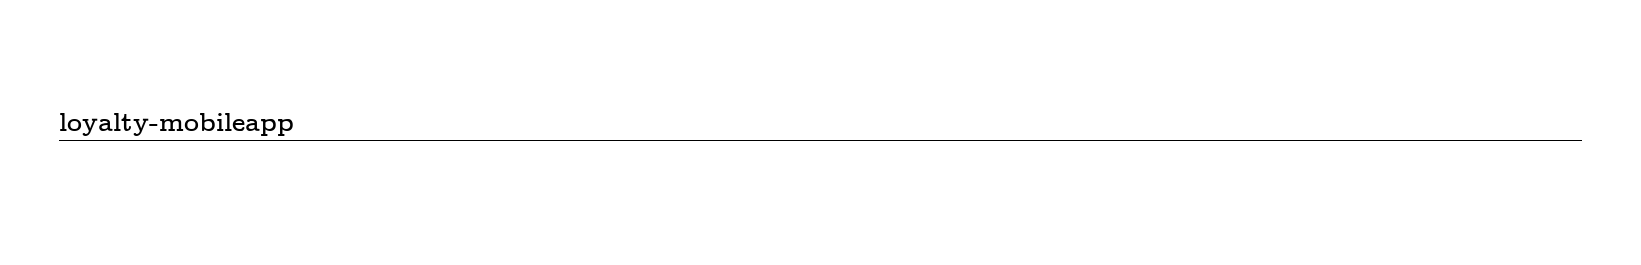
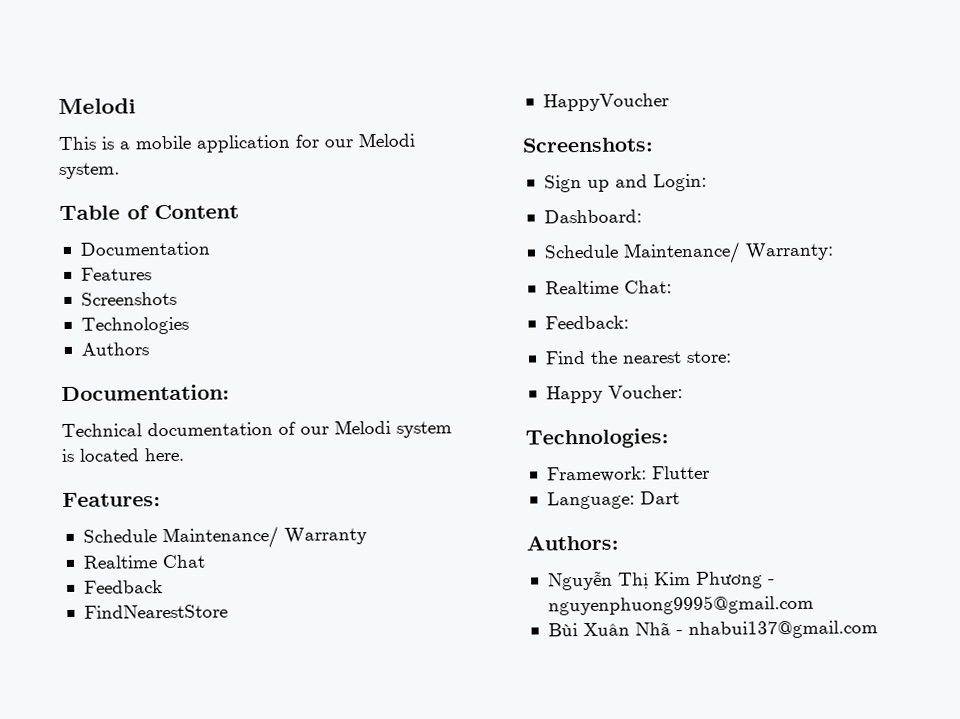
[59,113,294,136] loyalty-mobileapp -> [58,98,136,115] [58,132,415,153] [59,162,120,180] [59,204,239,221] [79,241,210,256] [80,267,152,281] [80,291,177,306] [80,316,189,335] [80,342,149,356] [61,384,230,402] [61,419,452,438] [61,447,184,463] [62,492,161,508] [82,525,367,550] [82,554,205,569] [83,580,163,594] [83,604,228,619] [542,93,669,112] [522,137,654,153] [543,173,707,193] [543,209,642,224] [543,241,834,265] [544,280,672,295] [544,315,629,330] [544,350,732,365] [545,385,683,404] [525,428,669,449] [546,465,710,483] [546,491,680,510] [526,534,619,551] [547,571,775,591] [547,594,814,616] [547,620,878,640] Melodi // This is a mobile application for our Melodi system. // Table of Content // Documentation // Features // Screenshots // Technologies // Authors // Documentation: // Technical documentation of our Melodi system is located here. // Features: // Schedule Maintenance/ Warranty // Realtime Chat // Feedback // FindNearestStore // HappyVoucher // Screenshots: // Sign up and Login: // Dashboard: // Schedule Maintenance/ Warranty: // Realtime Chat: // Feedback: // Find the nearest store: // Happy Voucher: // Technologies: // Framework: Flutter // Language: Dart // Authors: // Nguyễn Thị Kim Phương - nguyenphuong9995@gmail.com // Bùi Xuân Nhã - nhabui137@gmail.com

